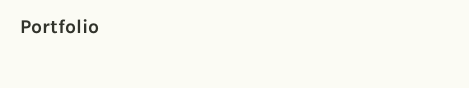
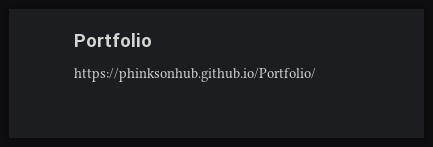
(99, 26) none -> [74,68,316,82] // https://phinksonhub.github.io/Portfolio/

